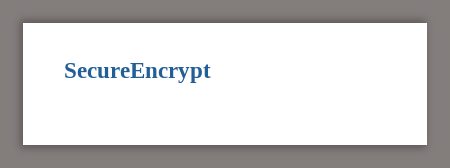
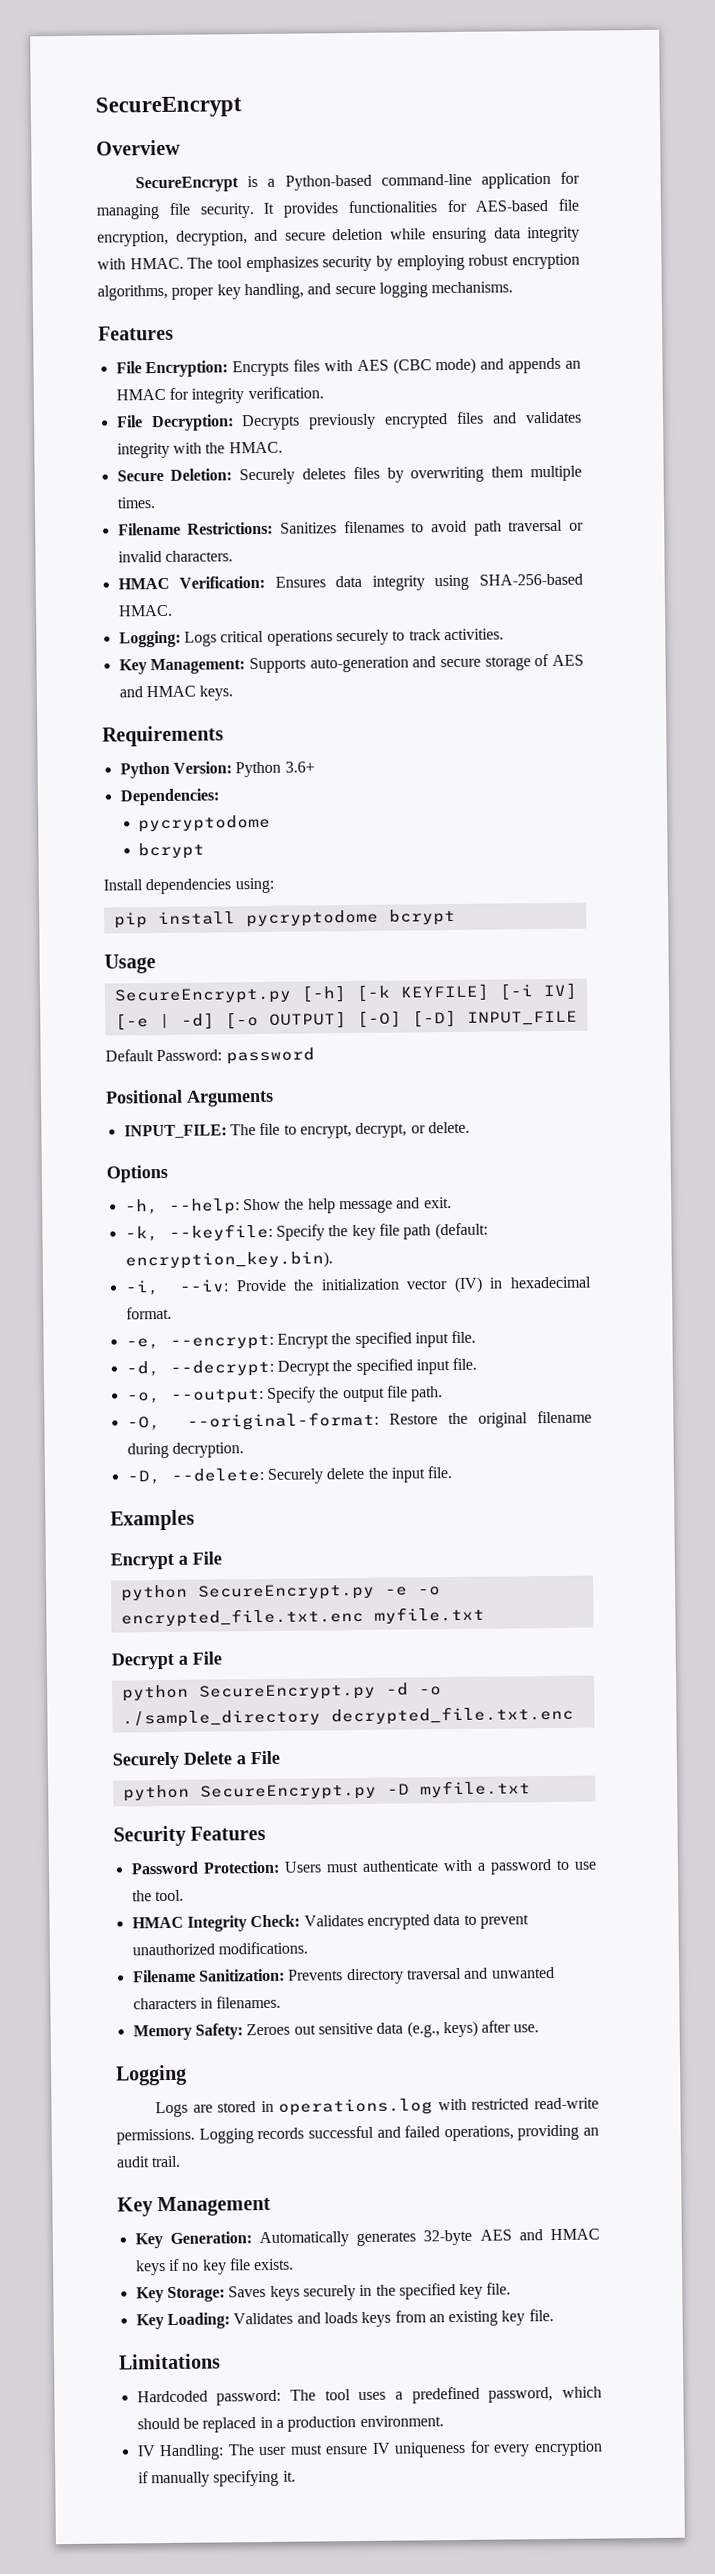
[64,63,211,83] SecureEncrypt -> [95,96,242,118] [96,139,181,156] [135,171,580,193] [96,198,579,220] [97,226,580,247] [97,253,580,273] [97,281,514,301] [98,325,174,341] [115,357,581,378] [115,386,324,404] [116,411,582,432] [116,441,283,459] [116,465,582,485] [116,497,155,509] [117,519,584,536] [117,550,233,563] [117,573,583,591] [117,604,173,617] [118,628,504,648] [118,653,584,675] [118,685,234,701] [102,725,224,747] [119,761,315,779] [119,788,220,806] [138,814,272,833] [138,842,206,860] [103,877,274,895] [113,908,456,929] [104,954,156,974] [113,982,578,1005] [114,1009,578,1031] [105,1047,315,1065] [105,1089,274,1107] [123,1121,470,1139] [106,1164,168,1183] [124,1197,452,1215] [124,1222,488,1242] [124,1251,333,1270] [124,1276,592,1296] [125,1306,172,1320] [125,1330,477,1350] [125,1357,478,1377] [126,1385,444,1404] [126,1410,592,1431] [126,1442,244,1459] [126,1466,453,1485] [110,1509,195,1531] [110,1551,222,1570] [120,1583,441,1602] [120,1606,485,1628] [111,1651,222,1670] [121,1682,442,1702] [121,1705,574,1728] [112,1750,280,1770] [122,1780,531,1802] [113,1825,267,1847] [130,1859,597,1875] [131,1889,184,1902] [131,1913,529,1932] [131,1941,308,1956] [132,1967,555,1985] [132,1995,282,2010] [132,2020,540,2041] [116,2064,187,2086] [155,2097,599,2118] [116,2124,599,2145] [116,2155,182,2168] [117,2195,272,2217] [134,2228,600,2249] [135,2258,295,2276] [135,2282,512,2303] [135,2309,554,2330] [118,2353,221,2370] [136,2386,602,2406] [136,2415,444,2433] [136,2440,603,2461] [137,2469,296,2488] SecureEncrypt // Overview // SecureEncrypt is a Python-based command-line application for managing file security. It provides functionalities for AES-based file encryption, decryption, and secure deletion while ensuring data integrity with HMAC. The tool emphasizes security by employing robust encryption algorithms, proper key handling, and secure logging mechanisms. // Features // File Encryption: Encrypts files with AES (CBC mode) and appends an HMAC for integrity verification. // File Decryption: Decrypts previously encrypted files and validates integrity with the HMAC. // Secure Deletion: Securely deletes files by overwriting them multiple times. // Filename Restrictions: Sanitizes filenames to avoid path traversal or invalid characters. // HMAC Verification: Ensures data integrity using SHA-256-based HMAC. // Logging: Logs critical operations securely to track activities. // Key Management: Supports auto-generation and secure storage of AES and HMAC keys. // Requirements // Python Version: Python 3.6+ // Dependencies: // pycryptodome // bcrypt // Install dependencies using: // pip install pycryptodome bcrypt // Usage // SecureEncrypt.py [-h] [-k KEYFILE] [-i IV] [-e | -d] [-o OUTPUT] [-O] [-D] INPUT_FILE // Default Password: password // Positional Arguments // INPUT_FILE: The file to encrypt, decrypt, or delete. // Options // -h, --help: Show the help message and exit. // -k, --keyfile: Specify the key file path (default: encryption_key.bin). // -i, --iv: Provide the initialization vector (IV) in hexadecimal format. // -e, --encrypt: Encrypt the specified input file. // -d, --decrypt: Decrypt the specified input file. // -o, --output: Specify the output file path. // -O, --original-format: Restore the original filename during decryption. // -D, --delete: Securely delete the input file. // Examples // Encrypt a File // python SecureEncrypt.py -e -o encrypted_file.txt.enc myfile.txt // Decrypt a File // python SecureEncrypt.py -d -o ./sample_directory decrypted_file.txt.enc // Securely Delete a File // python SecureEncrypt.py -D myfile.txt // Security Features // Password Protection: Users must authenticate with a password to use the tool. // HMAC Integrity Check: Validates encrypted data to prevent unauthorized modifications. // Filename Sanitization: Prevents directory traversal and unwanted characters in filenames. // Memory Safety: Zeroes out sensitive data (e.g., keys) after use. // Logging // Logs are stored in operations.log with restricted read-write permissions. Logging records successful and failed operations, providing an audit trail. // Key Management // Key Generation: Automatically generates 32-byte AES and HMAC keys if no key file exists. // Key Storage: Saves keys securely in the specified key file. // Key Loading: Validates and loads keys from an existing key file. // Limitations // Hardcoded password: The tool uses a predefined password, which should be replaced in a production environment. // IV Handling: The user must ensure IV uniqueness for every encryption if manually specifying it.

